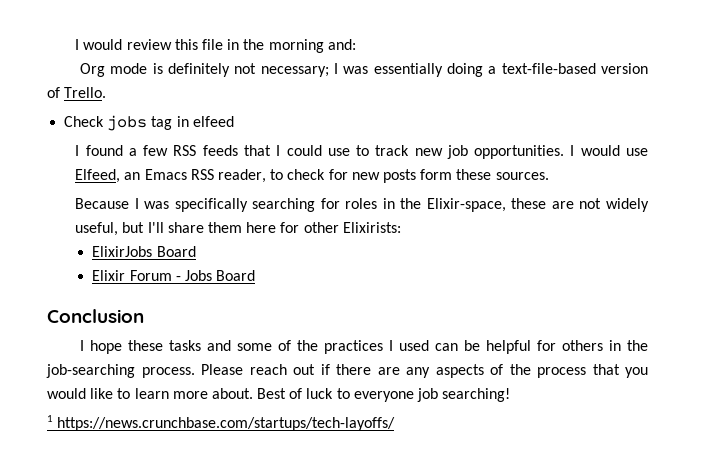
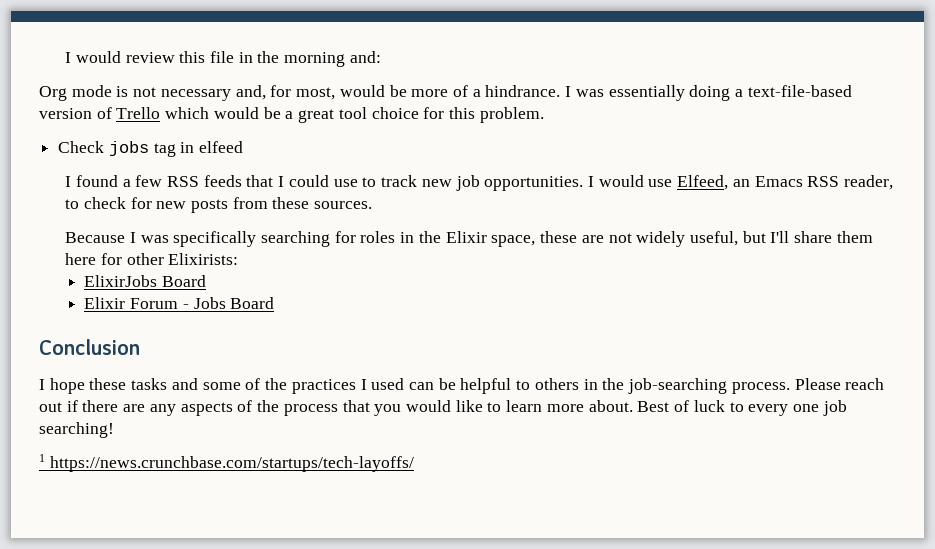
[167,63,329,77] definitely not necessary; -> [133,85,561,101] not necessary and, for most, would be more of a hindrance.
[64,87,107,98] Trello. -> [116,107,544,123] Trello which would be a great tool choice for this problem.
[420,169,453,180] form -> [232,197,268,209] from
[426,198,506,212] Elixir-space, -> [445,231,536,247] Elixir space,
[536,340,556,351] for -> [516,380,531,390] to
[353,391,414,402] everyone -> [748,404,819,416] every one

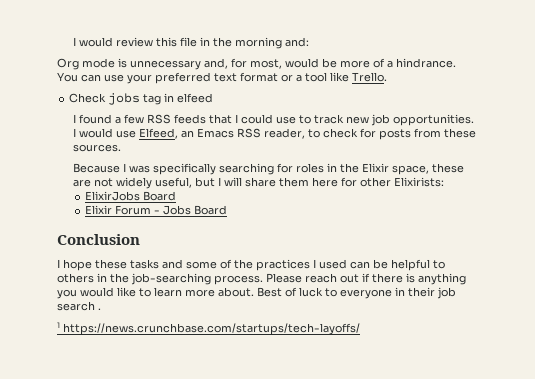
[133,87,231,101] not necessary -> [130,60,201,70] unnecessary
[565,85,852,101] [39,107,544,123] I was essentially doing a text-file-based version of Trello which would be a great tool choice for this problem. -> [57,72,387,84] You can use your preferred text format or a tool like Trello.
[156,201,187,209] new -> (377, 133) none
[770,231,790,243] I'll -> [218,177,243,186] I will
[123,400,370,416] are any aspects of the process that -> [406,273,466,285] is anything
[748,400,847,416] [39,422,114,438] every one job searching! -> [340,287,456,299] [57,301,101,311] everyone in their job search .

